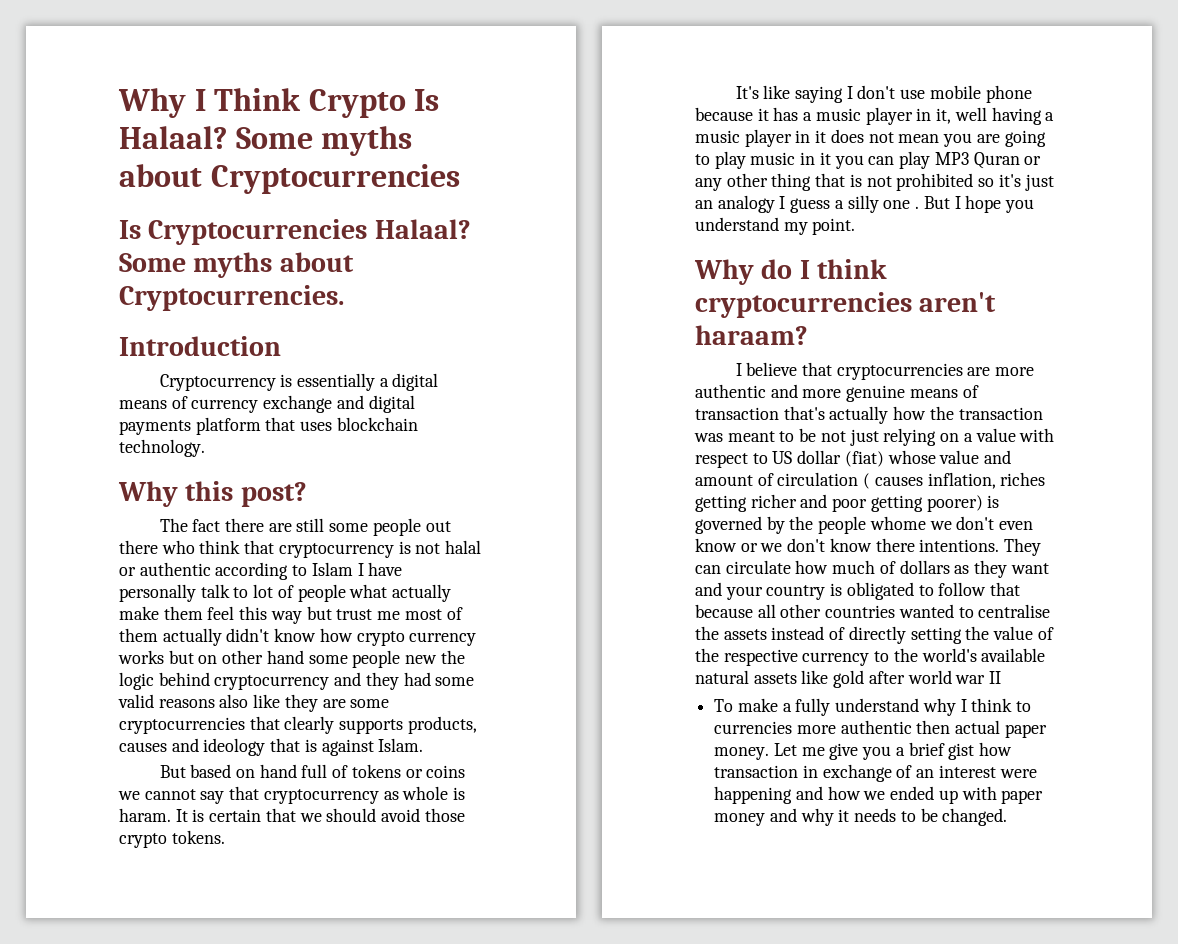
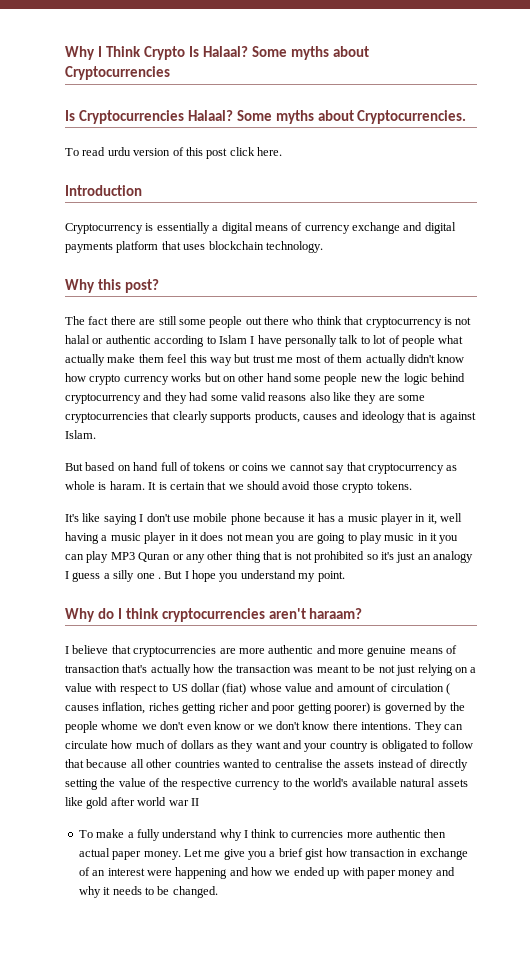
(344, 298) none -> [65,147,282,159] // To read urdu version of this post click here.

